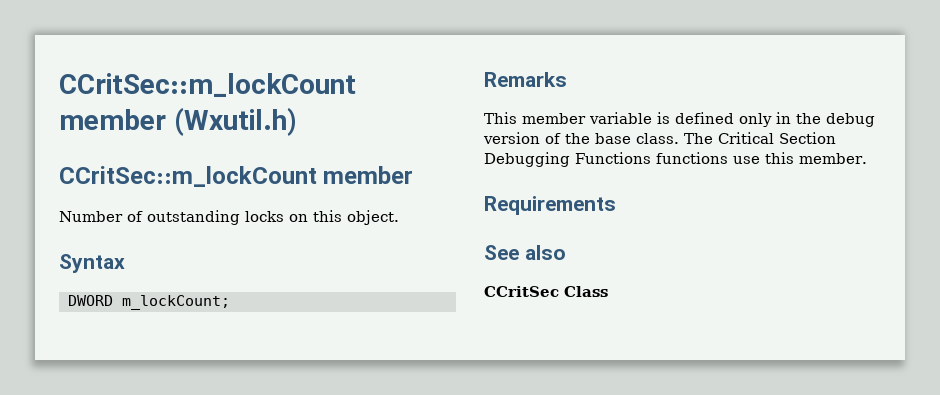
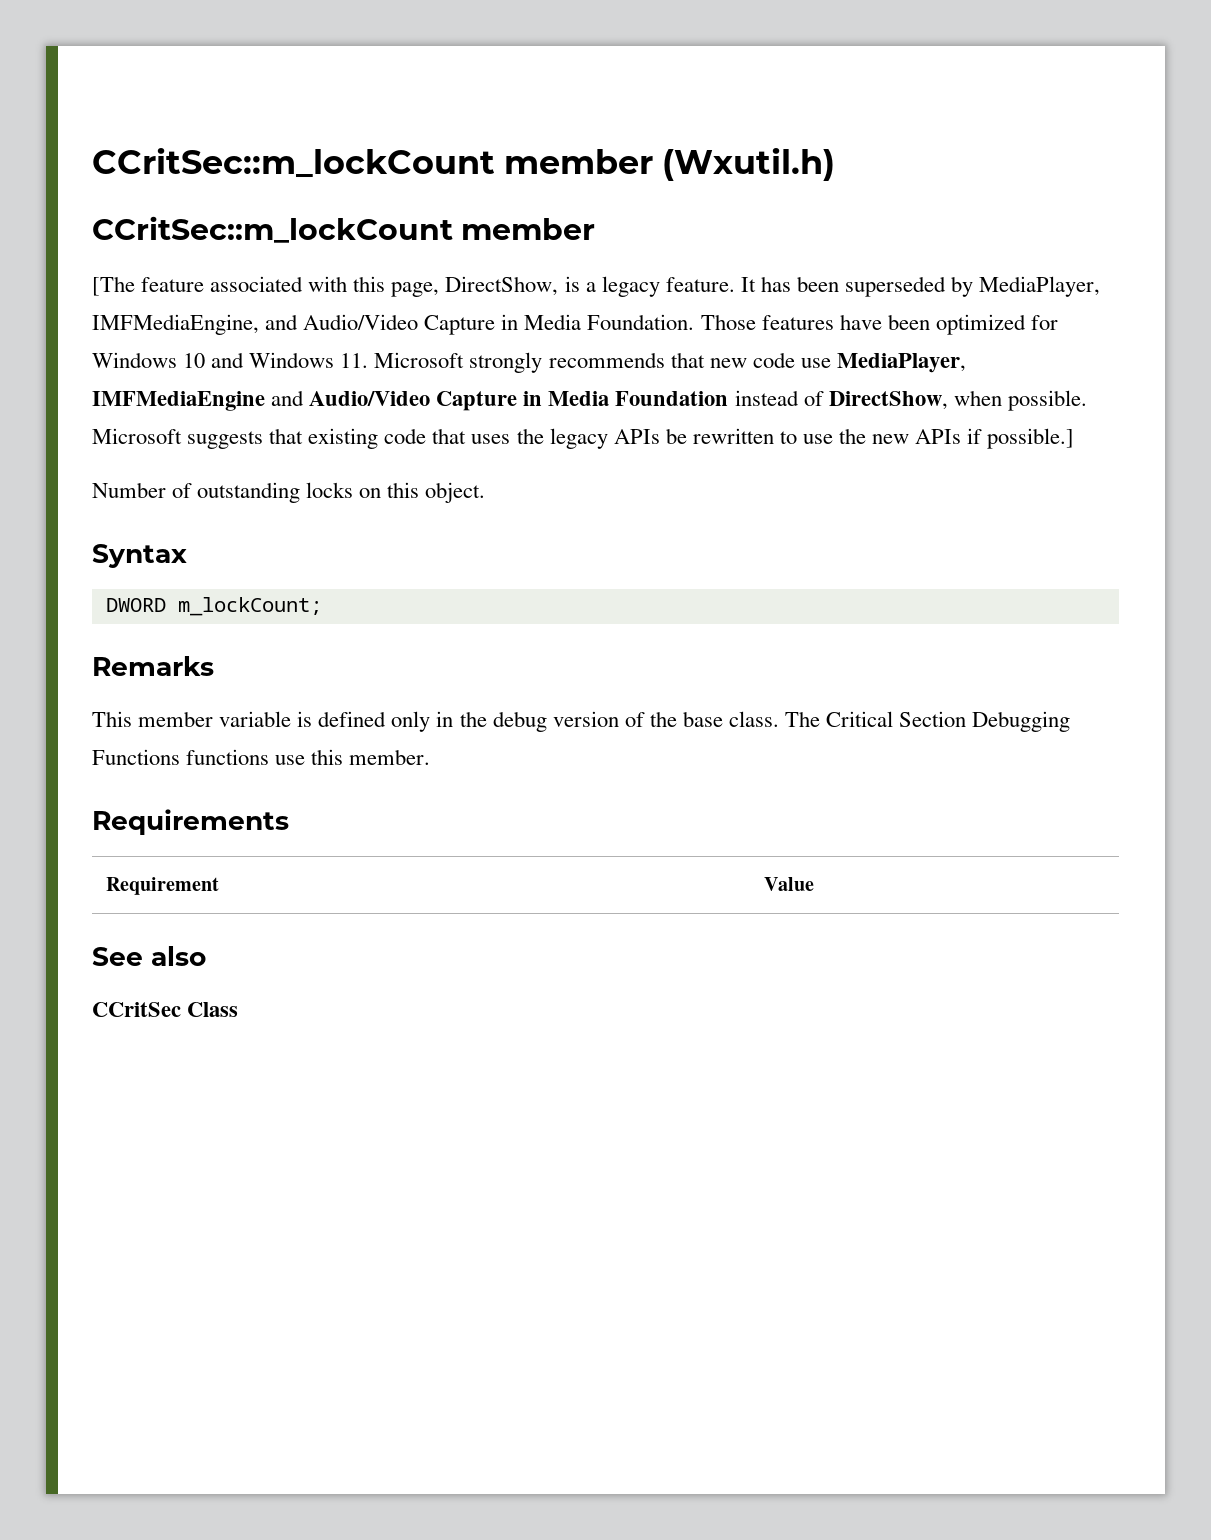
(414, 175) none -> [92,276,1101,297] [92,314,1058,335] [92,352,966,373] [92,390,1087,411] [92,428,1075,449] // [The feature associated with this page, DirectShow, is a legacy feature. It has been superseded by MediaPlayer, IMFMediaEngine, and Audio/Video Capture in Media Foundation. Those features have been optimized for Windows 10 and Windows 11. Microsoft strongly recommends that new code use MediaPlayer, IMFMediaEngine and Audio/Video Capture in Media Foundation instead of DirectShow, when possible. Microsoft suggests that existing code that uses the legacy APIs be rewritten to use the new APIs if possible.]
(616, 205) none -> [106,877,220,895] [764,877,815,891] // Requirement | Value

